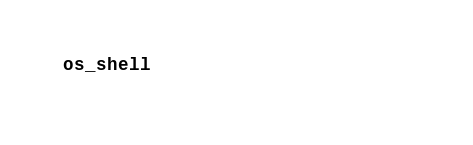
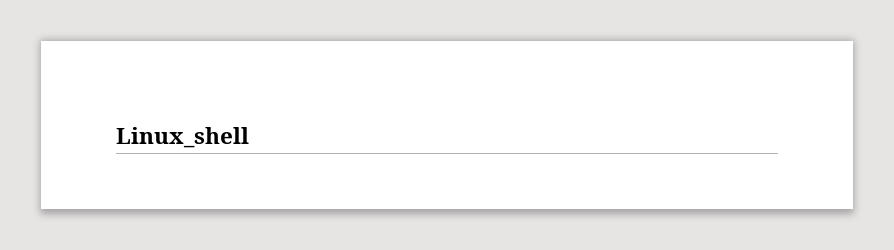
[63,57,151,72] os_shell -> [116,127,249,148] Linux_shell

